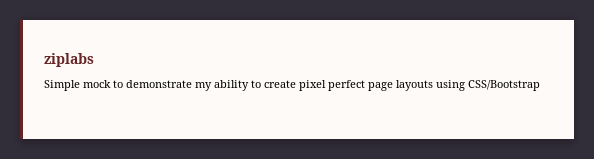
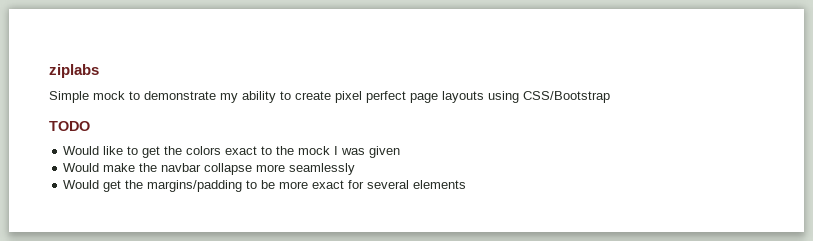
(540, 85) none -> [49,121,90,131] [63,146,401,158] [63,163,356,175] [63,180,467,192] // TODO // Would like to get the colors exact to the mock I was given // Would make the navbar collapse more seamlessly // Would get the margins/padding to be more exact for several elements

